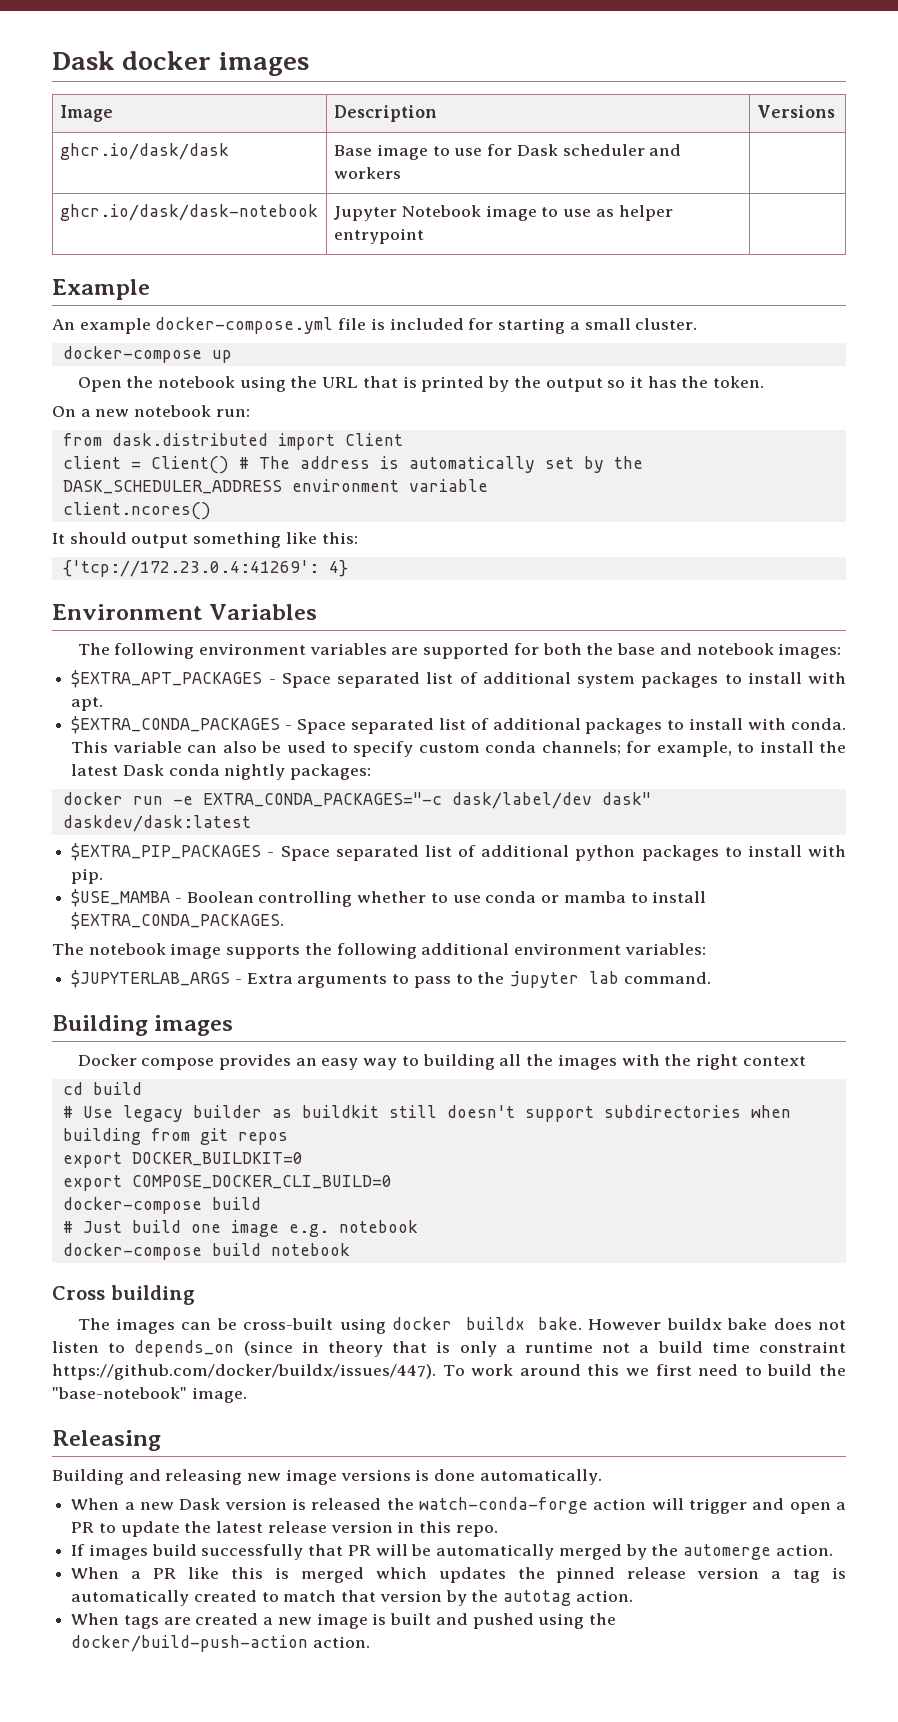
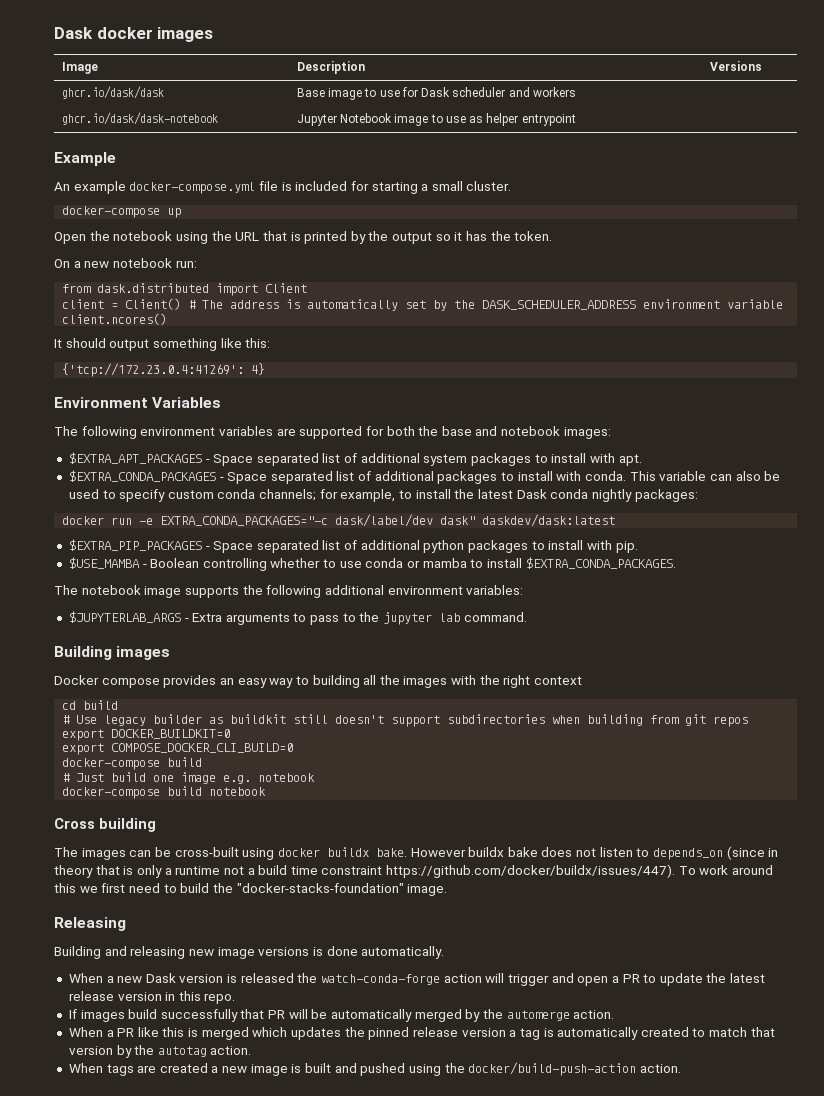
[52,1387,187,1399] "base-notebook" -> [236,883,404,893] "docker-stacks-foundation"

